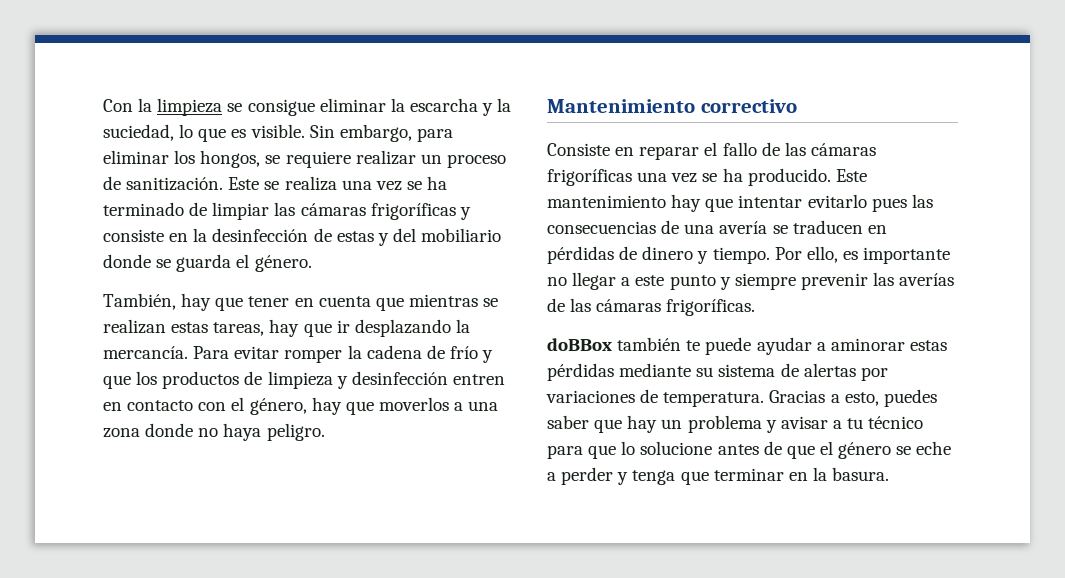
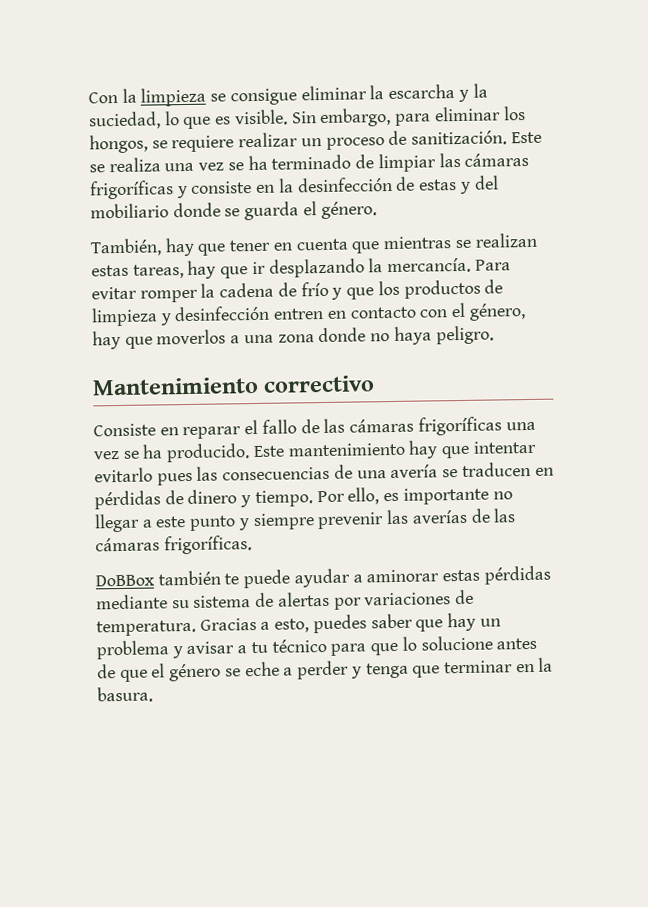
[547,338,612,351] doBBox -> [95,574,155,587] DoBBox

